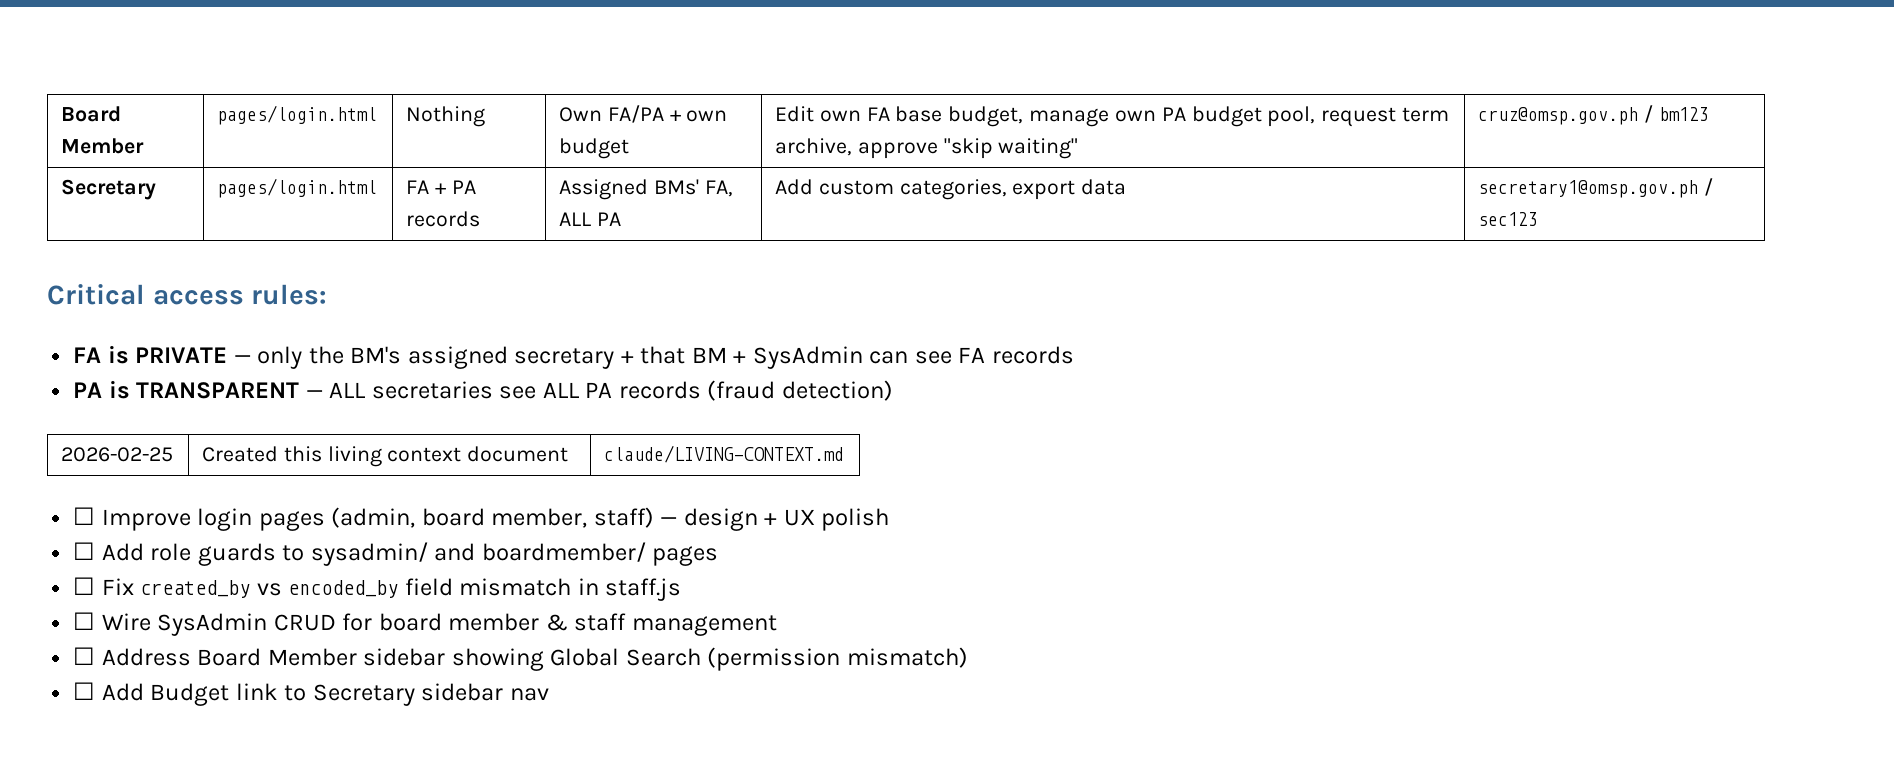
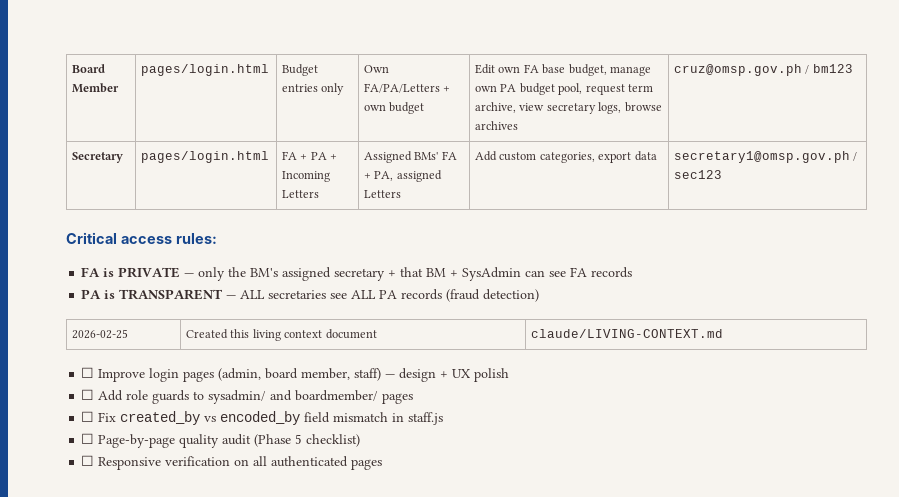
[406,106,486,127] Nothing -> [282,64,319,76] [282,83,345,95] Budget entries only
[607,105,664,123] FA/PA -> [364,83,441,93] FA/PA/Letters
[857,138,1079,159] approve "skip waiting" -> [519,102,662,114] [475,121,519,130] view secretary logs, browse archives
[406,211,481,227] records -> [330,154,338,160] [282,171,331,182] [282,190,320,198] + Incoming Letters
[704,180,733,197] [559,212,621,226] FA, ALL PA -> [441,151,457,160] [364,170,442,182] [364,190,402,198] FA + PA, assigned Letters
[101,613,777,636] [73,647,968,671] [73,682,549,706] Wire SysAdmin CRUD for board member & staff management // ☐ Address Board Member sidebar showing Global Search (permission mismatch) // ☐ Add Budget link to Secretary sidebar nav -> [98,434,361,448] [81,455,383,470] Page-by-page quality audit (Phase 5 checklist) // ☐ Responsive verification on all authenticated pages

